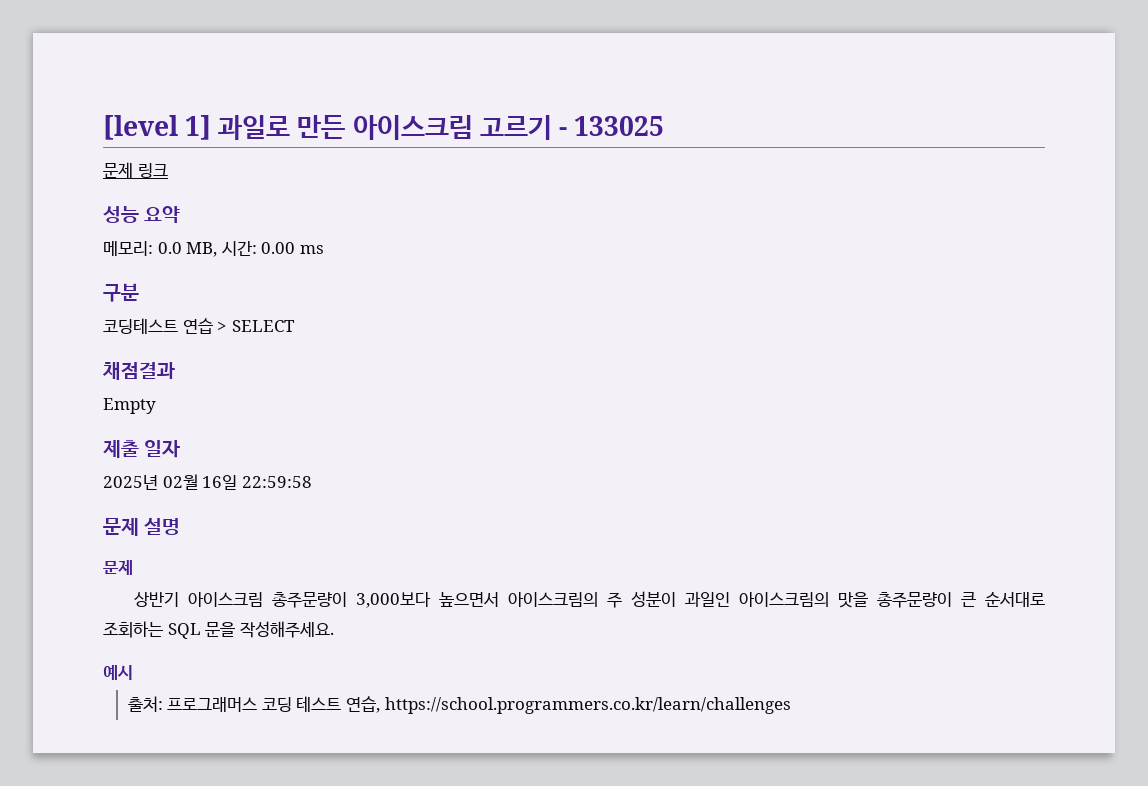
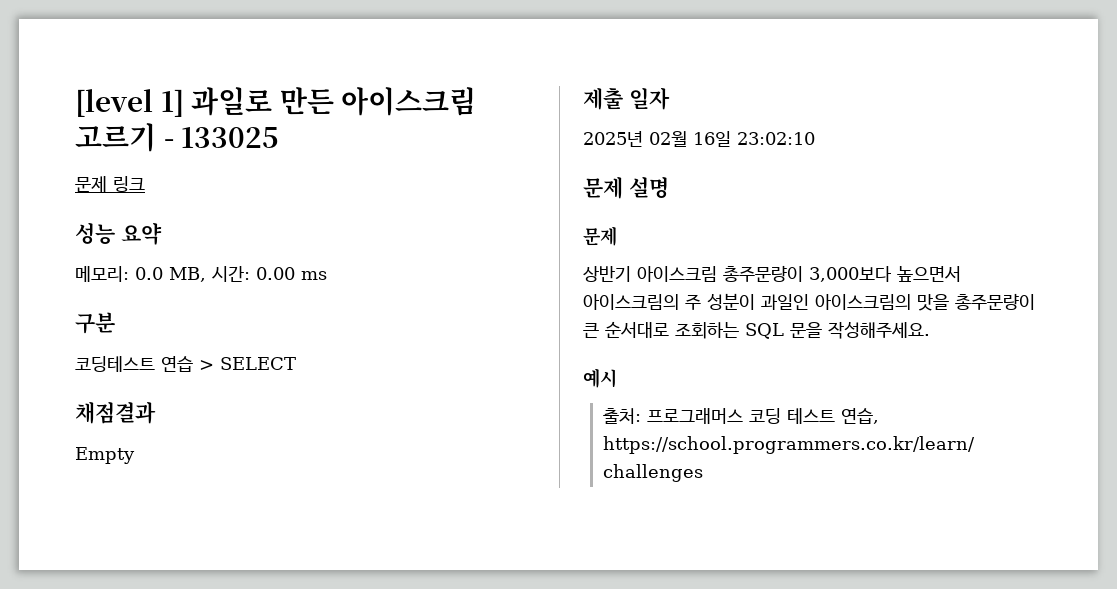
[241,476,312,488] 22:59:58 -> [737,132,815,145] 23:02:10

